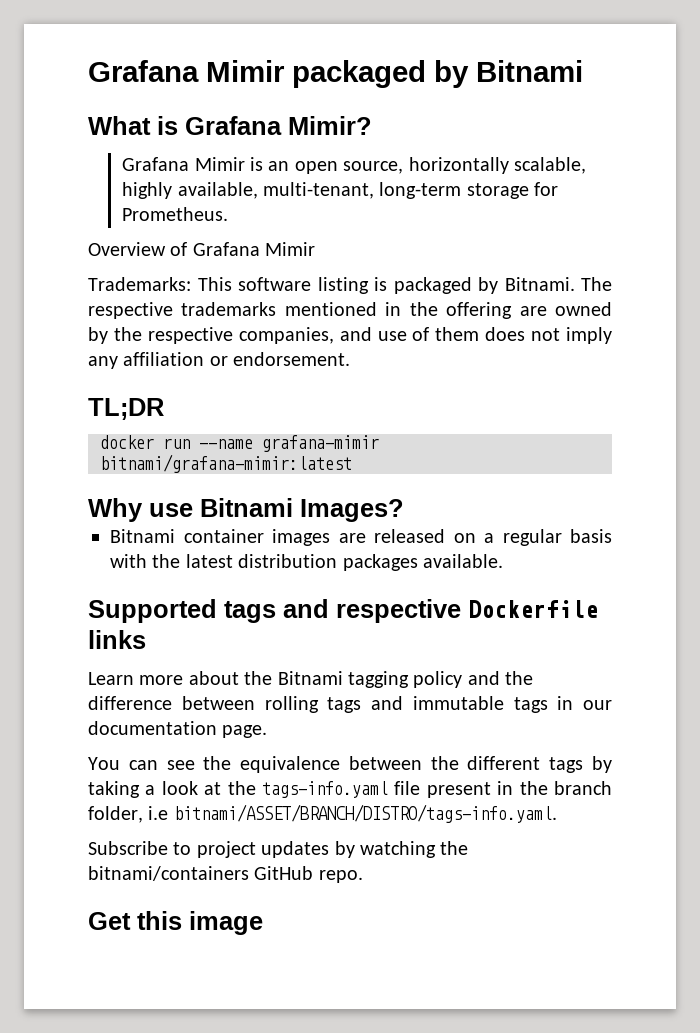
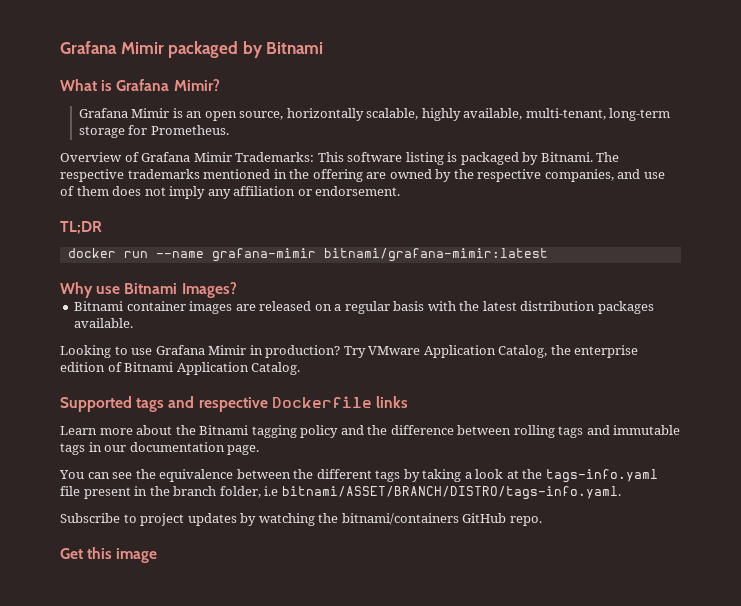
(316, 249) // -> (232, 157) none
(503, 561) none -> [60,345,639,358] [60,362,301,375] // Looking to use Grafana Mimir in production? Try VMware Application Catalog, the enterprise edition of Bitnami Application Catalog.

